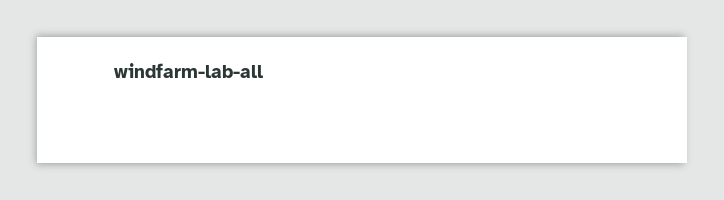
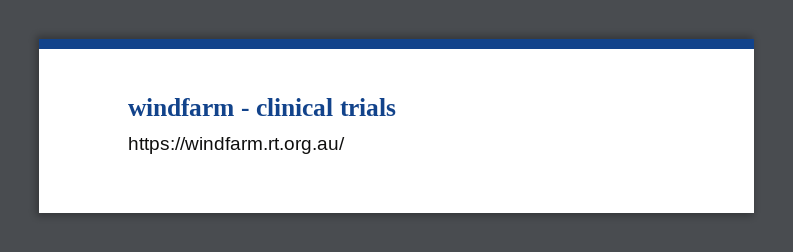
[114,63,263,78] windfarm-lab-all -> [128,98,396,116] [128,137,345,154] windfarm - clinical trials // https://windfarm.rt.org.au/

